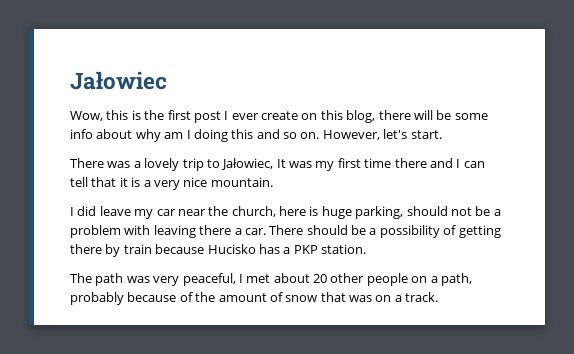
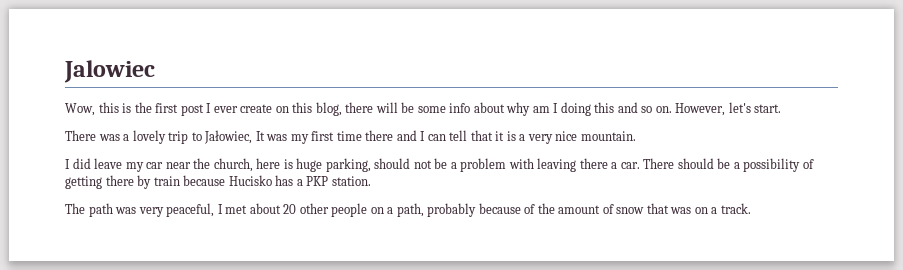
[70,71,167,90] Jałowiec -> [64,60,155,83] Jalowiec

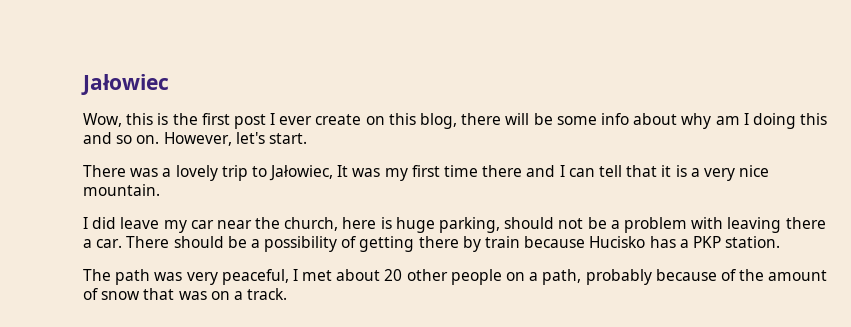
[64,60,155,83] Jalowiec -> [81,74,169,95] Jałowiec

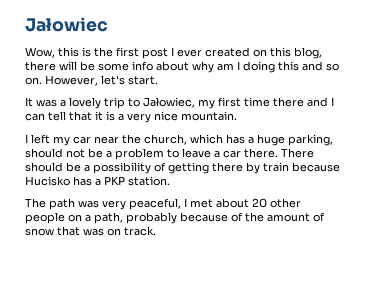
[315,114,362,125] create -> [205,47,250,57] created
[83,165,126,177] There -> [25,97,33,107] It
[337,165,381,177] It was -> (195, 102) none
[92,217,160,229] did leave -> [31,134,50,144] left
[342,217,392,229] here is -> [190,134,254,144] which has a
[691,217,826,233] [83,239,123,248] with leaving there a car. -> [167,148,278,158] to leave a car there.
[233,291,243,300] a -> (121, 232) none

